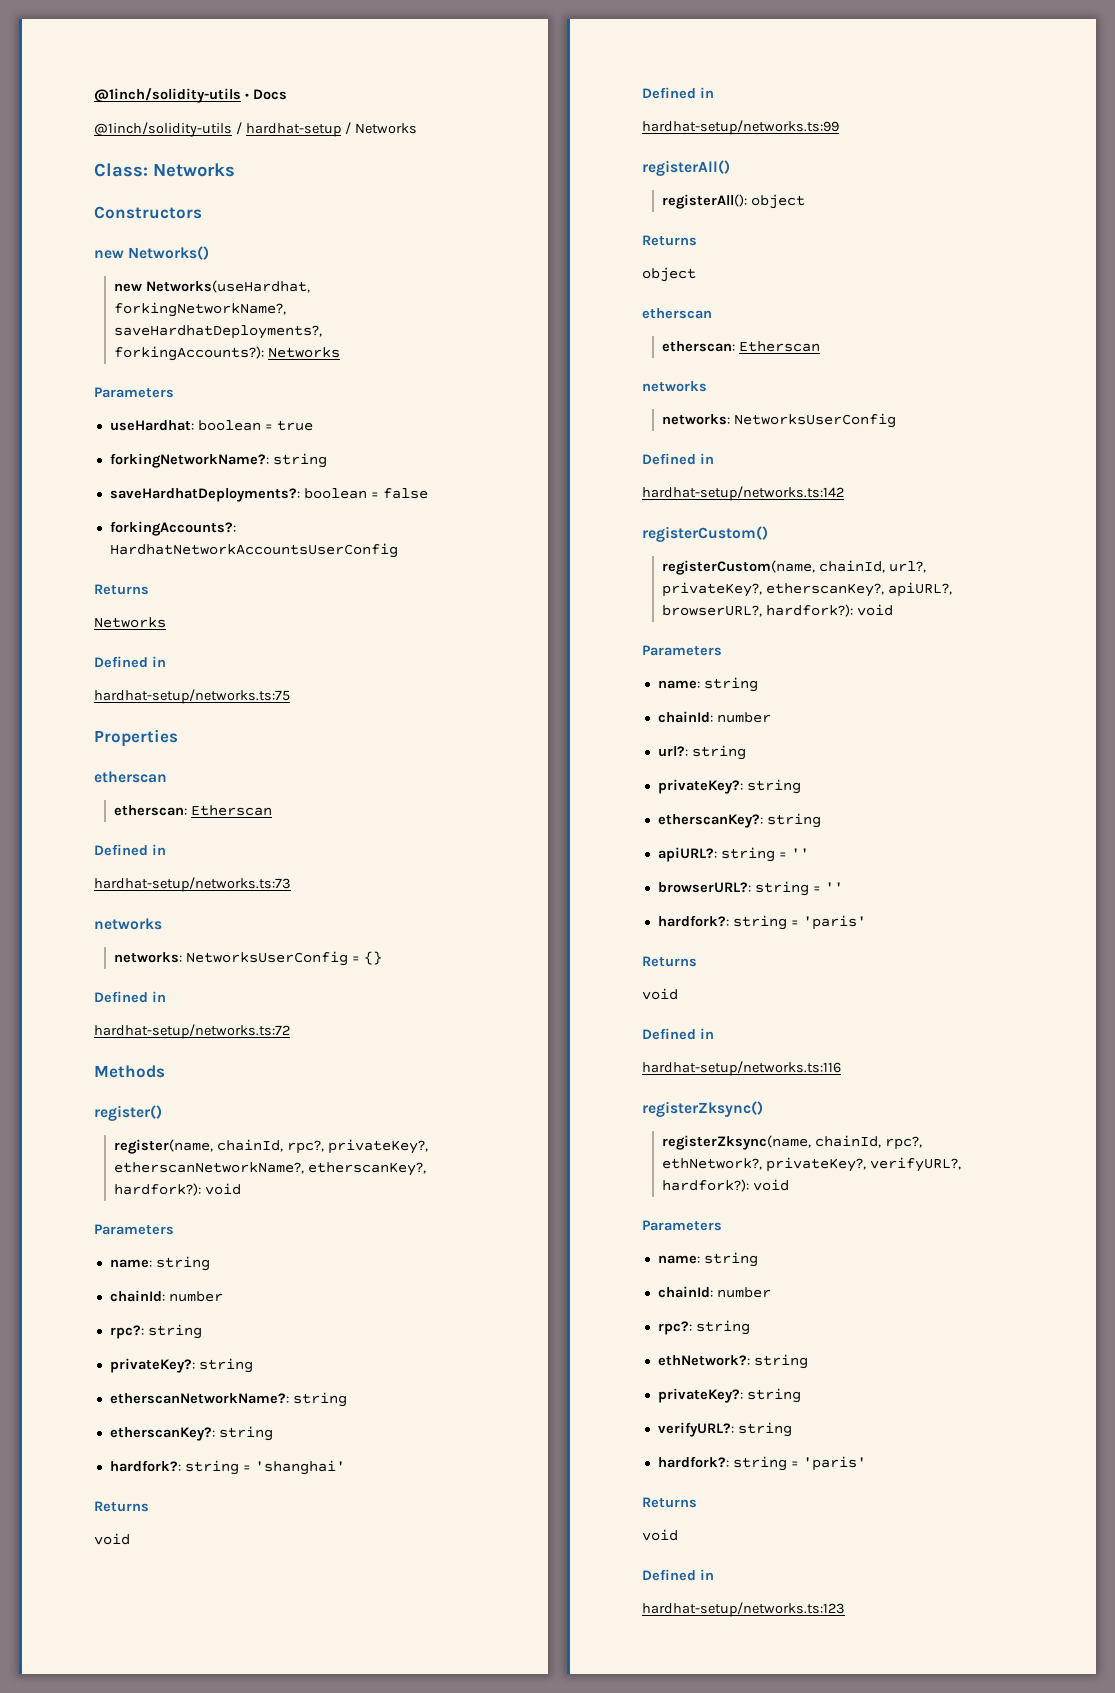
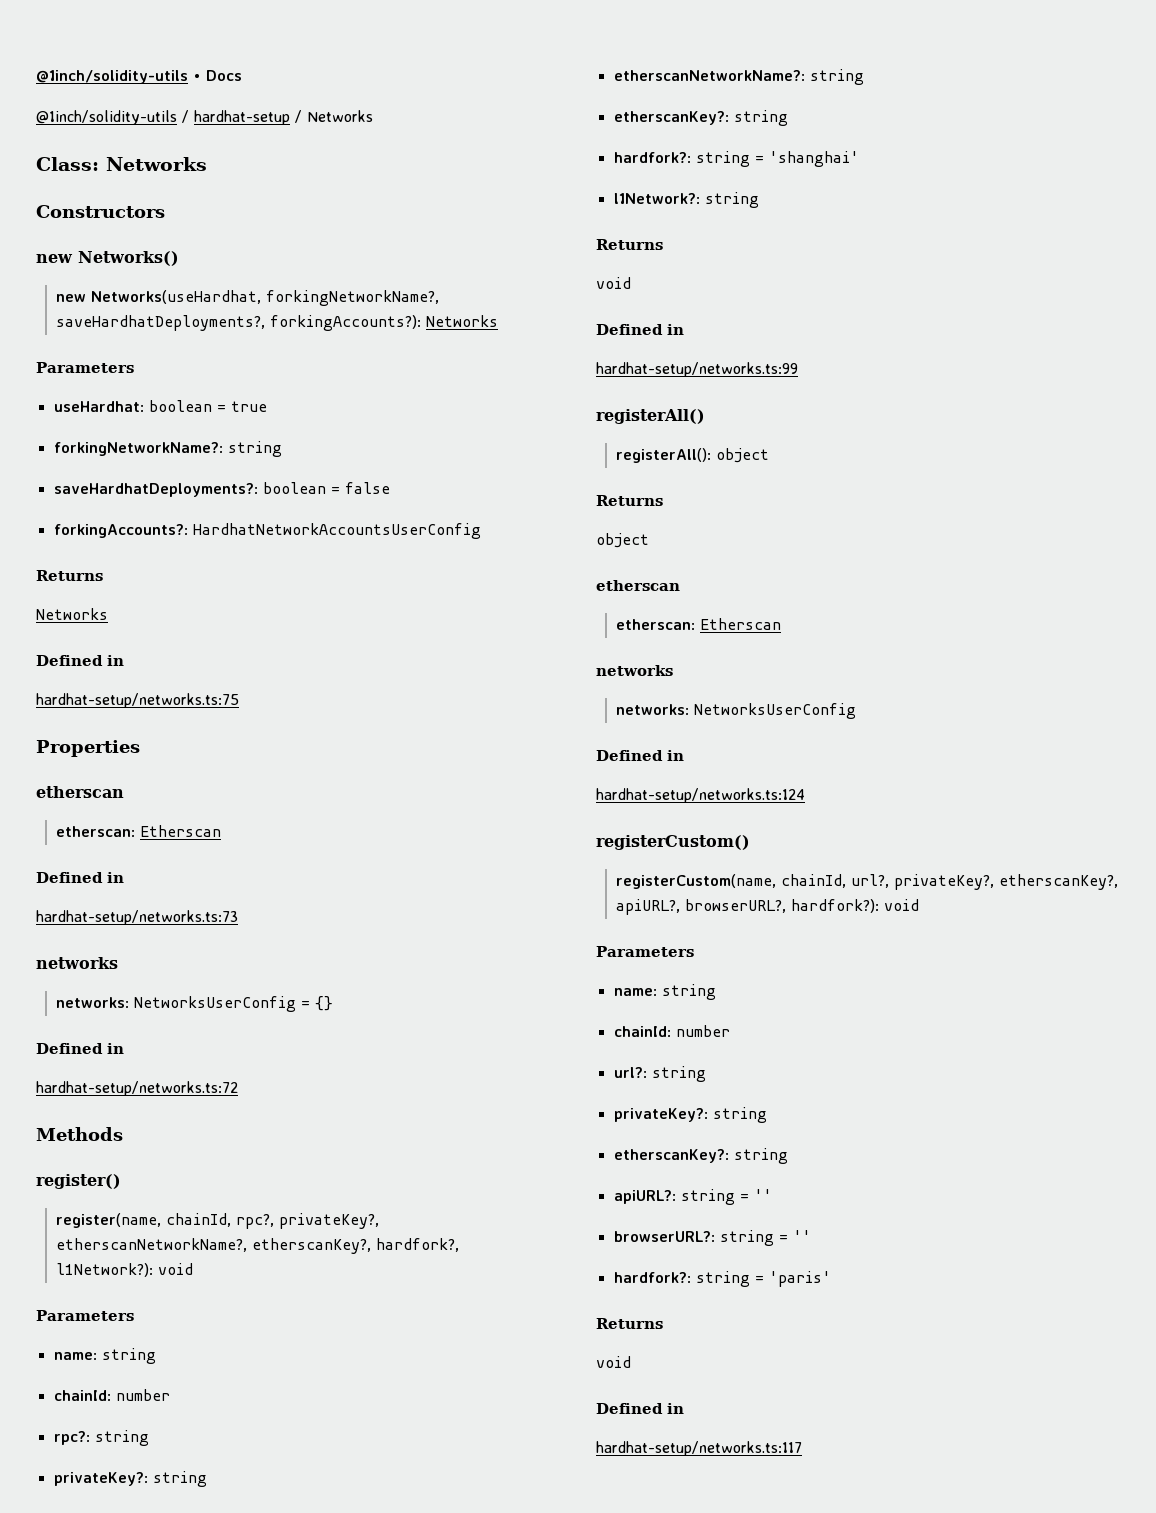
[114,1183,202,1196] hardfork?): -> [375,1238,459,1252] [55,1263,153,1277] hardfork?, l1Network?):
(345, 1467) none -> [613,192,759,208] // l1Network?: string
[642,486,844,501] hardhat-setup/networks.ts:142 -> [596,788,805,803] hardhat-setup/networks.ts:124
[642,1061,841,1076] [642,1101,763,1117] [662,1135,923,1150] [662,1157,962,1172] [662,1179,790,1192] [642,1220,722,1231] [657,1252,758,1267] [657,1286,771,1298] [657,1320,750,1335] [657,1354,808,1369] [657,1388,801,1403] [657,1422,792,1437] [657,1456,866,1471] [642,1497,697,1508] [642,1529,678,1541] [642,1569,714,1581] [642,1602,845,1617] hardhat-setup/networks.ts:116 // registerZksync() // registerZksync(name, chainId, rpc?, ethNetwork?, privateKey?, verifyURL?, hardfork?): void // Parameters // name: string // chainId: number // rpc?: string // ethNetwork?: string // privateKey?: string // verifyURL?: string // hardfork?: string = 'paris' // Returns // void // Defined in // hardhat-setup/networks.ts:123 -> [596,1441,802,1456] hardhat-setup/networks.ts:117

